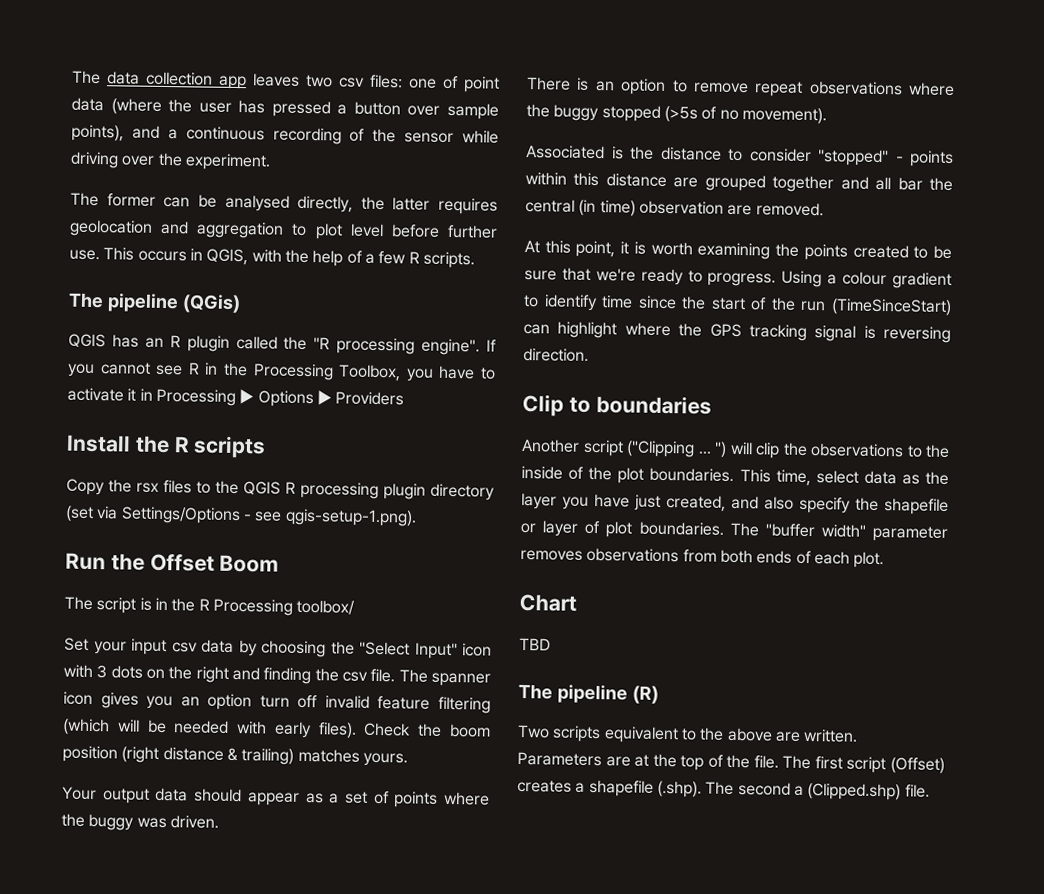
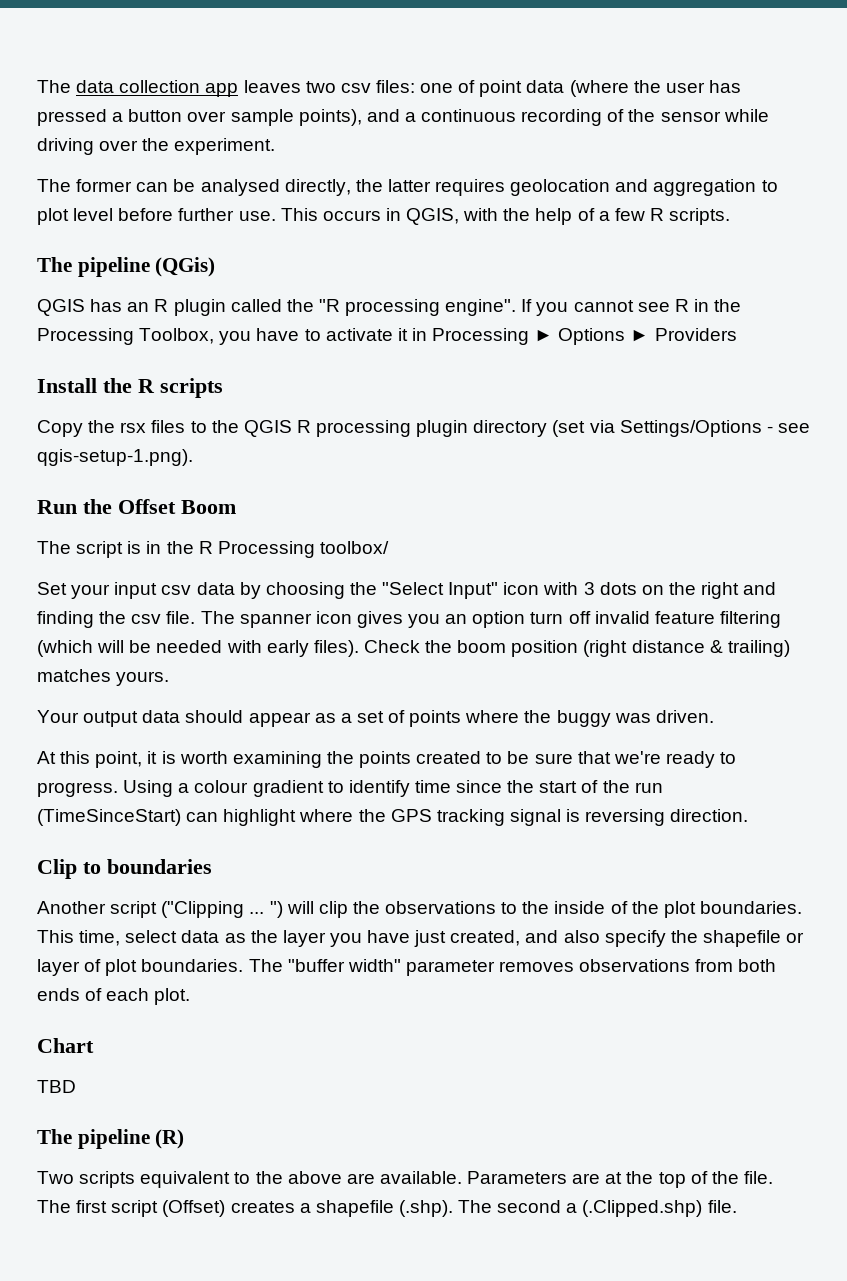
[526,77,955,97] [526,104,827,125] [526,145,954,167] [525,172,954,193] [525,199,824,217] // There is an option to remove repeat observations where the buggy stopped (>5s of no movement). // Associated is the distance to consider "stopped" - points within this distance are grouped together and all bar the central (in time) observation are removed. -> (714, 716) none
[803,728,859,743] written. -> [379,1171,462,1184] available.
[807,783,902,801] (Clipped.shp) -> [582,1200,703,1217] (.Clipped.shp)

